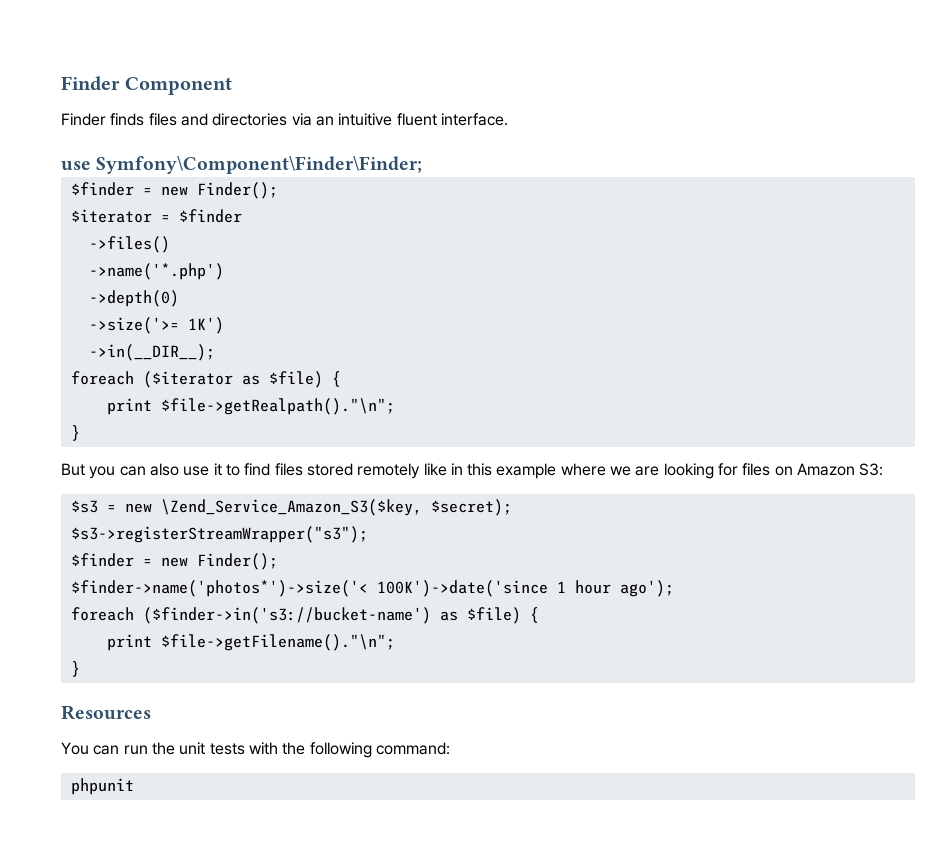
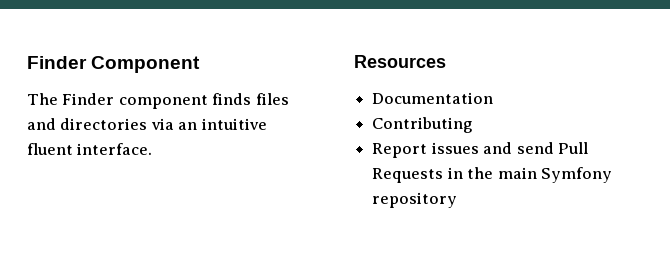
[61,113,106,126] Finder -> [27,93,208,109] The Finder component
[61,156,423,174] [70,182,278,199] [70,209,242,223] [88,236,170,253] [88,263,224,280] [88,290,179,307] [88,317,224,334] [88,344,215,361] [70,371,341,388] [106,398,395,415] [70,425,80,441] [61,463,884,479] [70,499,512,516] [70,526,368,543] [70,553,278,570] [70,580,674,597] [70,607,539,624] [106,634,395,651] [70,661,80,677] [61,705,151,720] [61,742,450,758] [70,778,134,795] use Symfony\Component\Finder\Finder; // $finder = new Finder(); // $iterator = $finder // ->files() // ->name('*.php') // ->depth(0) // ->size('>= 1K') // ->in(__DIR__); // foreach ($iterator as $file) { // print $file->getRealpath()."\n"; // } // But you can also use it to find files stored remotely like in this example where we are looking for files on Amazon S3: // $s3 = new \Zend_Service_Amazon_S3($key, $secret); // $s3->registerStreamWrapper("s3"); // $finder = new Finder(); // $finder->name('photos*')->size('< 100K')->date('since 1 hour ago'); // foreach ($finder->in('s3://bucket-name') as $file) { // print $file->getFilename()."\n"; // } // Resources // You can run the unit tests with the following command: // phpunit -> [354,55,446,68] [372,92,494,104] [372,117,474,133] [372,142,588,158] [372,167,612,183] [372,192,458,208] Resources // Documentation // Contributing // Report issues and send Pull Requests in the main Symfony repository

